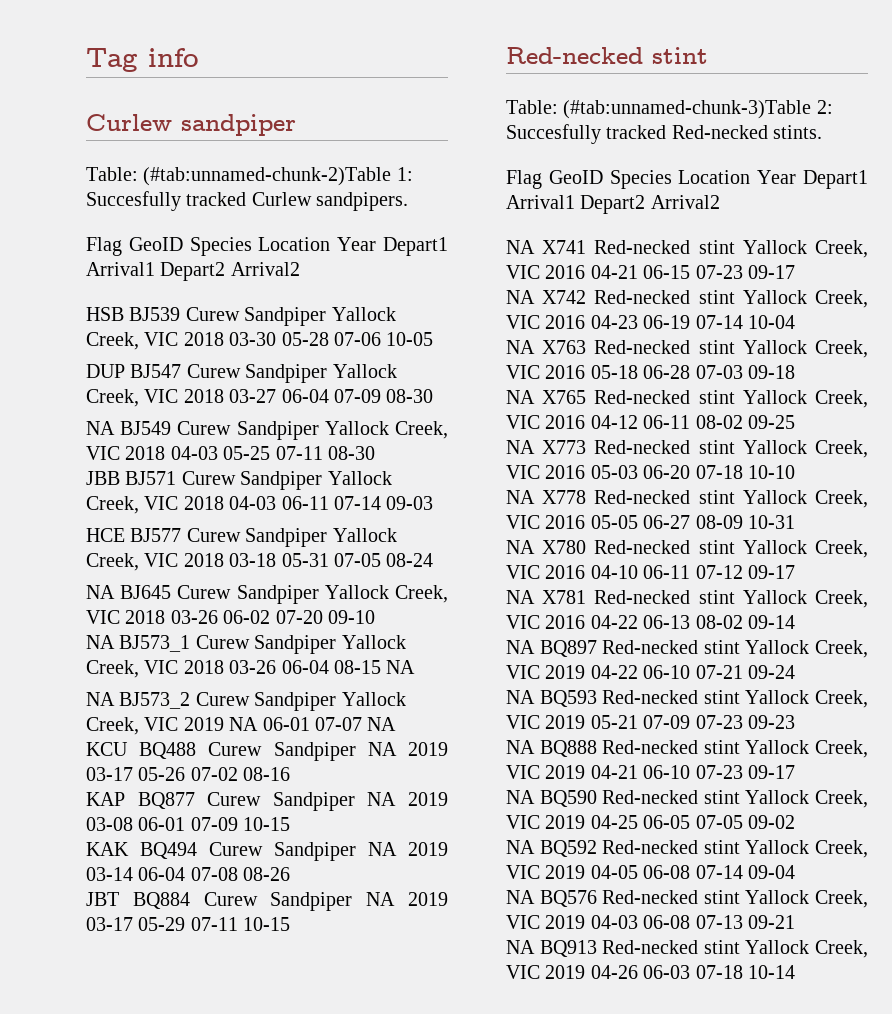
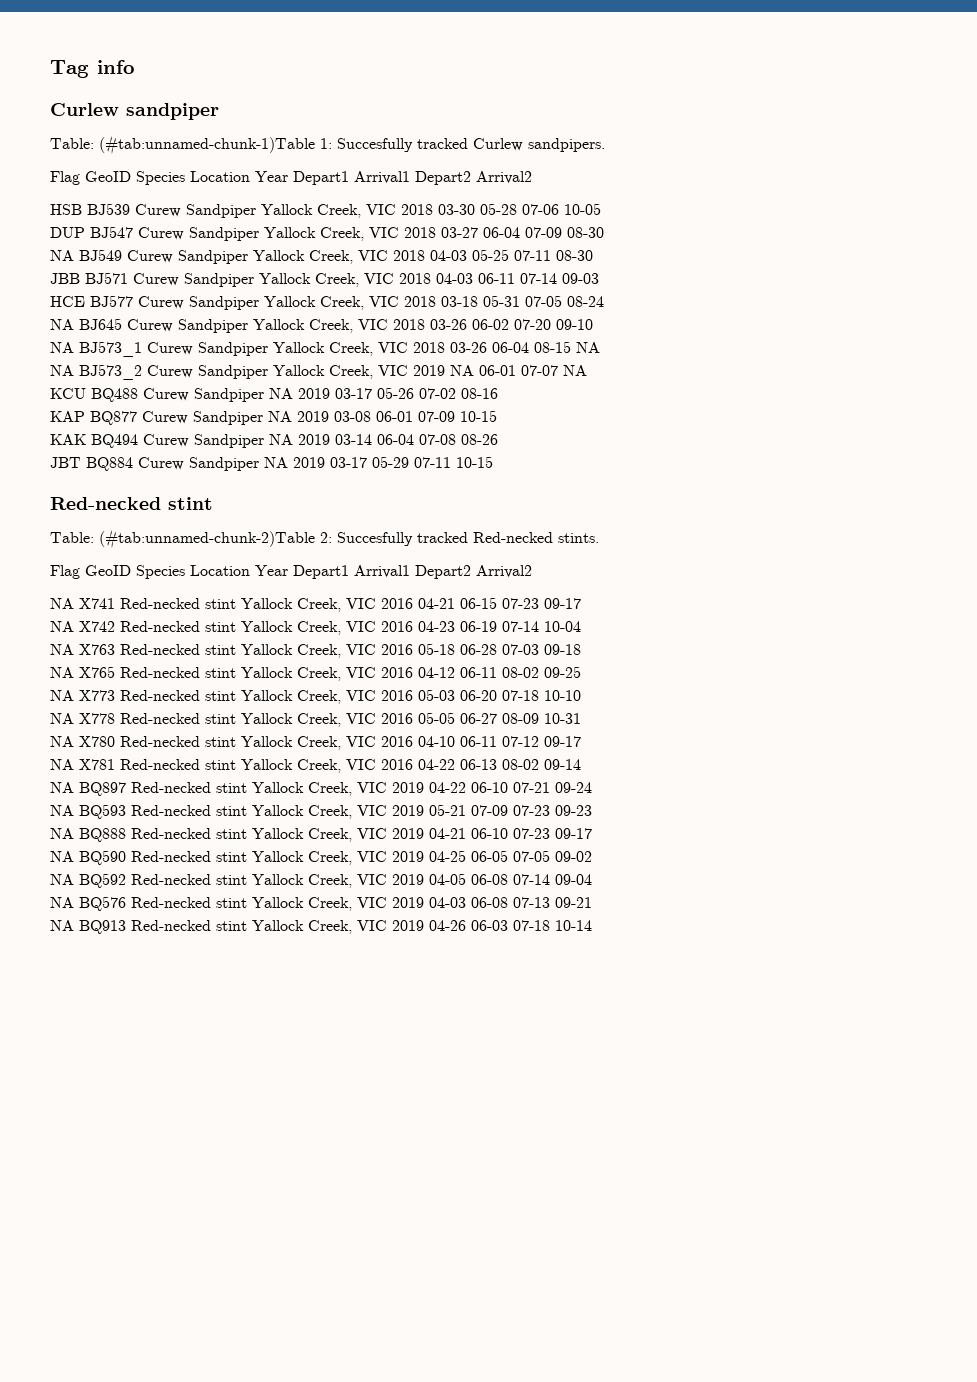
[143,167,392,186] (#tab:unnamed-chunk-2)Table -> [99,135,315,155] (#tab:unnamed-chunk-1)Table
[563,100,812,119] (#tab:unnamed-chunk-3)Table -> [99,529,315,549] (#tab:unnamed-chunk-2)Table

